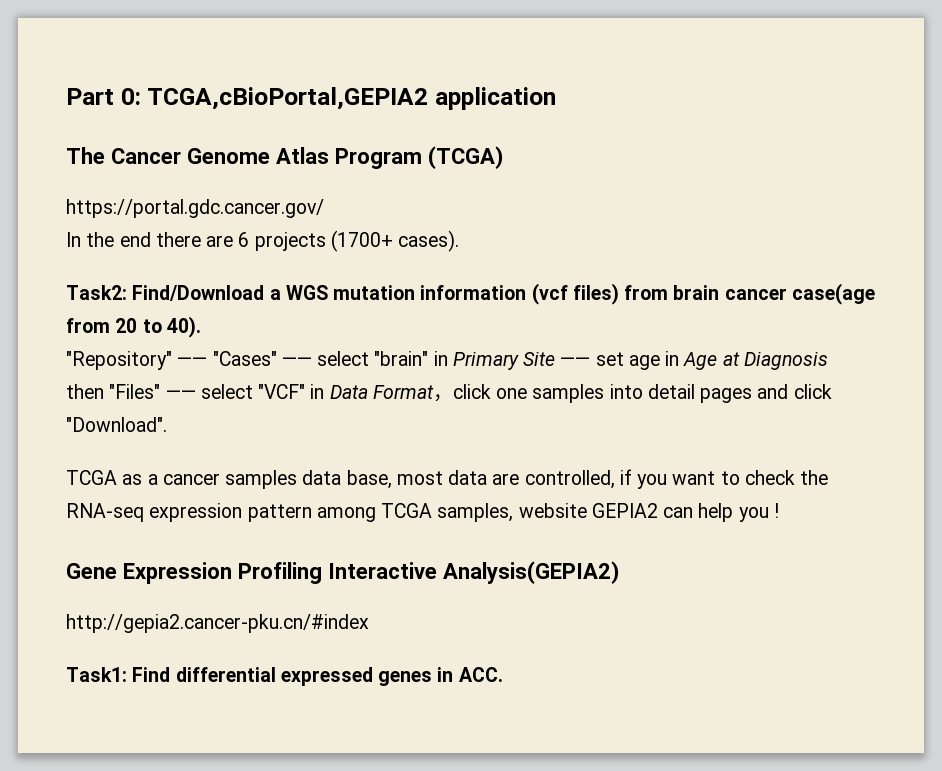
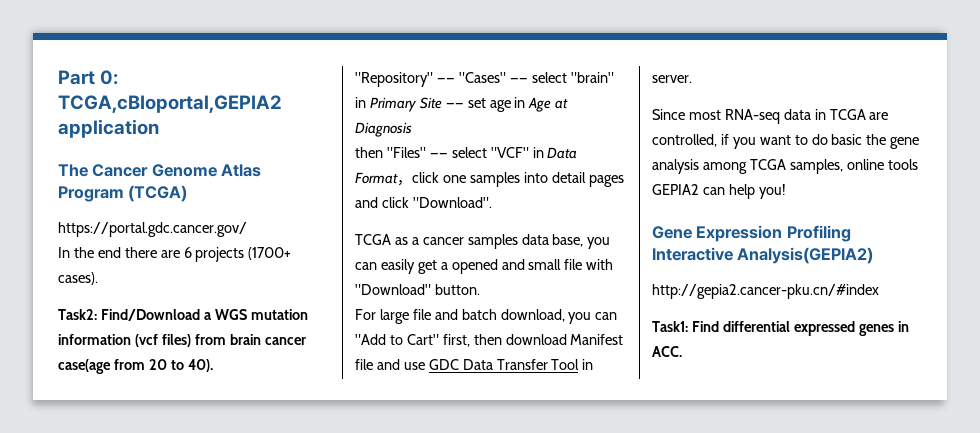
[147,87,429,110] TCGA,cBioPortal,GEPIA2 -> [58,95,282,113] TCGA,cBIoportal,GEPIA2
[396,470,488,485] most data -> [587,237,611,249] [355,259,614,274] [355,284,480,295] [355,309,618,324] [355,334,624,347] [355,359,594,370] [652,75,692,83] [652,109,866,124] you can easily get a opened and small file with "Download" button. // For large file and batch download, you can "Add to Cart" first, then download Manifest file and use GDC Data Transfer Tool in server. // Since most RNA-seq data in TCGA
[744,470,829,485] [66,503,312,522] check the RNA-seq expression pattern -> [811,134,920,149] [652,159,699,174] do basic the gene analysis
[518,503,587,518] website -> [846,159,918,170] online tools
[738,503,779,522] you ! -> [758,184,786,199] you!

